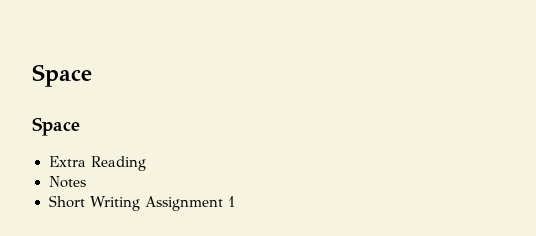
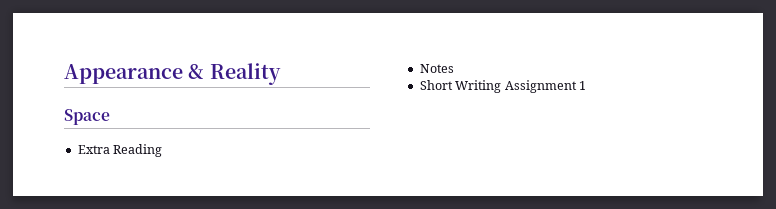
[32,64,92,87] Space -> [64,63,281,85] Appearance & Reality

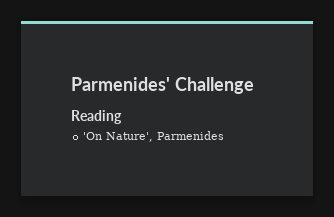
[64,63,281,85] [64,109,110,125] [77,144,163,157] [419,64,454,73] [419,80,586,93] Appearance & Reality // Space // Extra Reading // Notes // Short Writing Assignment 1 -> [71,77,254,94] [71,110,122,124] [83,131,225,142] Parmenides' Challenge // Reading // 'On Nature', Parmenides

